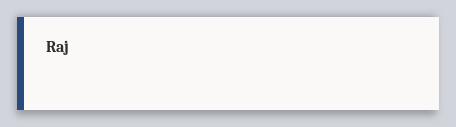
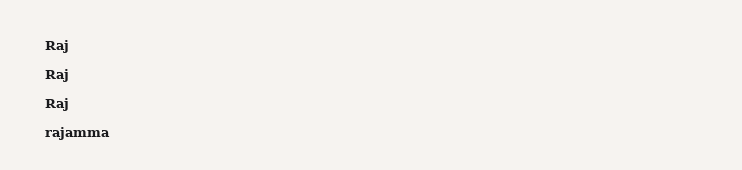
[46,40,69,55] Raj -> [45,40,69,53] [45,69,69,82] [45,98,69,111] [45,127,110,140] Raj // Raj // Raj // rajamma

